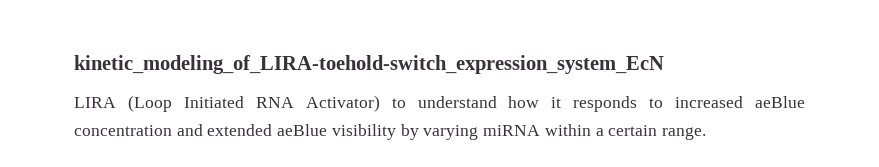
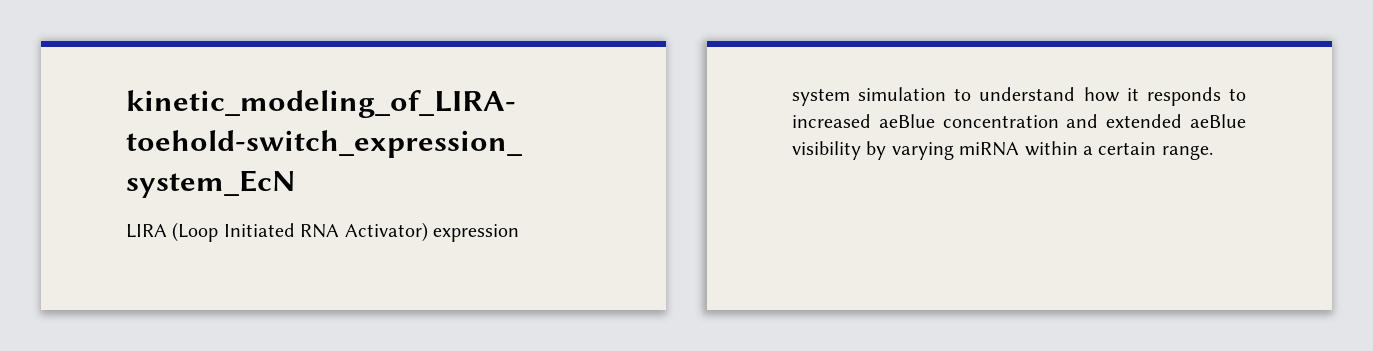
(380, 103) none -> [433,224,519,242] [792,87,947,106] expression system simulation

